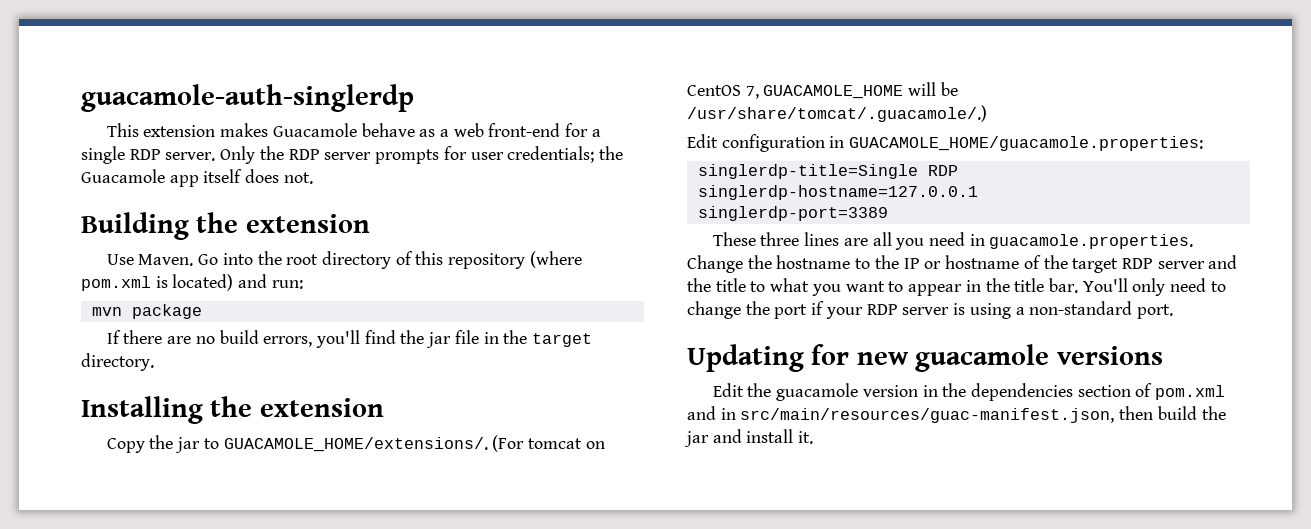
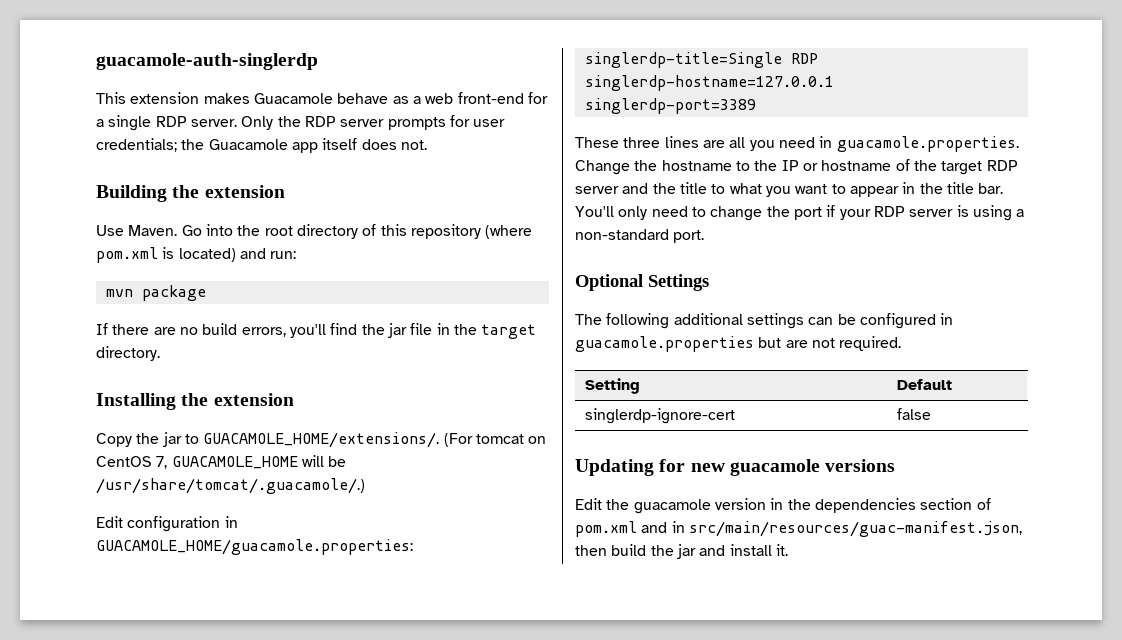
(1173, 311) none -> [575,274,709,291] [575,313,954,329] [575,336,902,352] [585,378,641,394] [897,379,953,390] [585,408,736,424] [897,408,932,420] // Optional Settings // The following additional settings can be configured in guacamole.properties but are not required. // Setting | Default // singlerdp-ignore-cert | false

